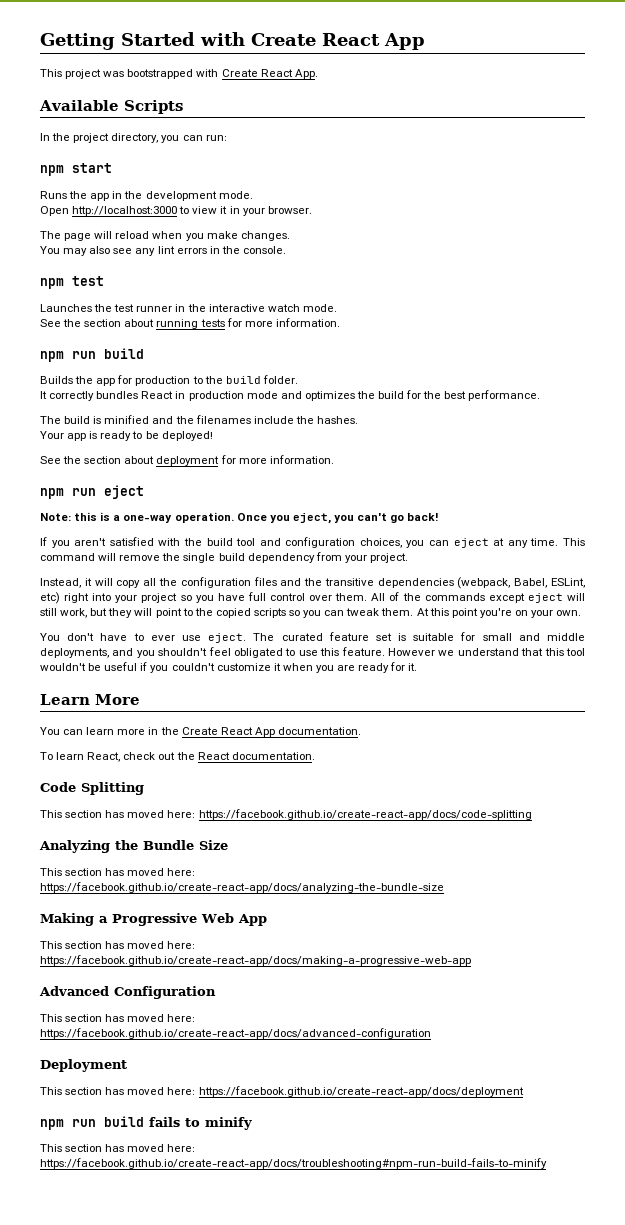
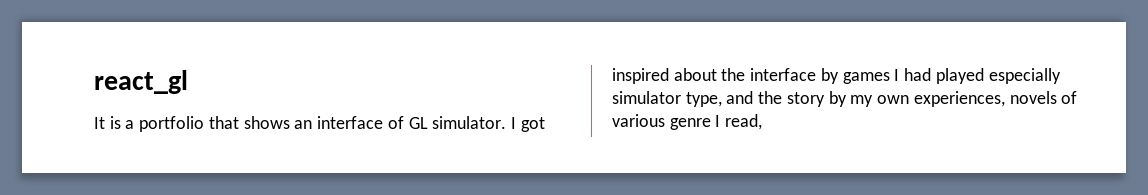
[40,32,425,50] [40,69,318,79] [39,100,183,114] [40,133,227,143] [40,163,112,176] [40,191,253,201] [40,206,312,216] [40,231,290,241] [40,246,286,256] [40,276,104,289] [40,304,337,312] [40,318,340,329] [40,348,144,362] [40,375,298,386] [40,390,541,401] [40,415,358,424] [40,431,213,441] [40,455,334,466] [40,485,144,499] [40,512,440,524] [40,537,585,548] [40,552,408,563] [40,577,585,589] [40,592,585,604] [40,608,582,618] [40,632,585,643] [40,647,585,658] [40,662,418,673] [40,694,140,705] [40,727,361,737] [40,752,315,762] [40,782,144,795] [40,809,532,820] [39,840,228,853] [40,868,196,876] [40,882,444,893] [40,913,267,926] [40,941,196,949] [40,955,471,966] [39,986,216,999] [40,1014,196,1022] [40,1028,431,1039] [40,1059,127,1072] [40,1086,524,1097] [40,1116,252,1130] [40,1144,196,1152] [40,1158,547,1169] Getting Started with Create React App // This project was bootstrapped with Create React App. // Available Scripts // In the project directory, you can run: // npm start // Runs the app in the development mode. // Open http://localhost:3000 to view it in your browser. // The page will reload when you make changes. // You may also see any lint errors in the console. // npm test // Launches the test runner in the interactive watch mode. // See the section about running tests for more information. // npm run build // Builds the app for production to the build folder. // It correctly bundles React in production mode and optimizes the build for the best performance. // The build is minified and the filenames include the hashes. // Your app is ready to be deployed! // See the section about deployment for more information. // npm run eject // Note: this is a one-way operation. Once you eject, you can't go back! // If you aren't satisfied with the build tool and configuration choices, you can eject at any time. This command will remove the single build dependency from your project. // Instead, it will copy all the configuration files and the transitive dependencies (webpack, Babel, ESLint, etc) right into your project so you have full control over them. All of the commands except eject will still work, but they will point to the copied scripts so you can tweak them. At this point you're on your own. // You don't have to ever use eject. The curated feature set is suitable for small and middle deployments, and you shouldn't feel obligated to use this feature. However we understand that this tool wouldn't be useful if you couldn't customize it when you are ready for it. // Learn More // You can learn more in the Create React App documentation. // To learn React, check out the React documentation. // Code Splitting // This section has moved here: https://facebook.github.io/create-react-app/docs/code-splitting // Analyzing the Bundle Size // This section has moved here: https://facebook.github.io/create-react-app/docs/analyzing-the-bundle-size // Making a Progressive Web App // This section has moved here: https://facebook.github.io/create-react-app/docs/making-a-progressive-web-app // Advanced Configuration // This section has moved here: https://facebook.github.io/create-react-app/docs/advanced-configuration // Deployment // This section has moved here: https://facebook.github.io/create-react-app/docs/deployment // npm run build fails to minify // This section has moved here: https://facebook.github.io/create-react-app/docs/troubleshooting#npm-run-build-fails-to-minify -> [94,70,188,94] [94,116,545,132] [612,68,1061,84] [612,91,1078,107] [612,114,763,130] react_gl // It is a portfolio that shows an interface of GL simulator. I got inspired about the interface by games I had played especially simulator type, and the story by my own experiences, novels of various genre I read,

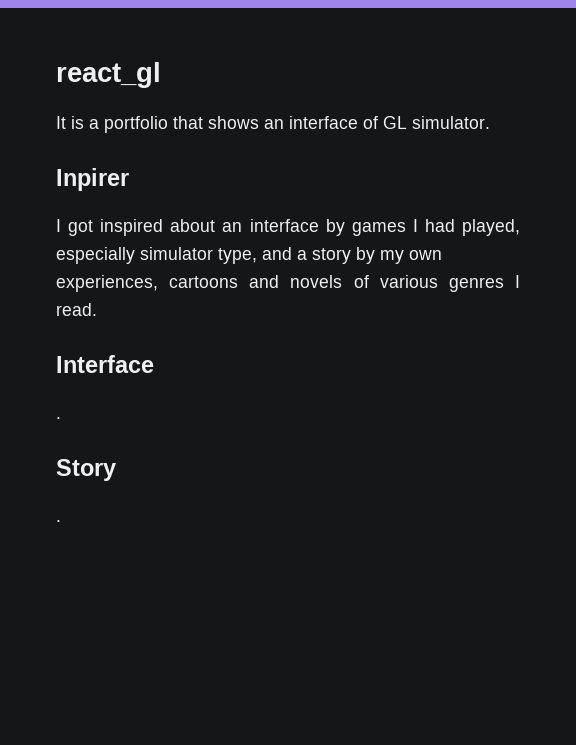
(507, 122) none -> [56,168,129,191] // Inpirer //
[721,68,746,81] the -> [222,222,243,232] an
[935,68,984,84] played -> [462,219,521,236] played,
[758,91,783,104] the -> [297,250,307,260] a
(1005, 99) none -> [169,275,280,288] cartoons and
[669,114,763,130] genre I read, -> [448,275,521,292] [56,303,97,316] [56,355,154,373] [56,417,61,419] [56,459,116,481] [56,520,61,522] genres I read. // Interface // . // Story // .

